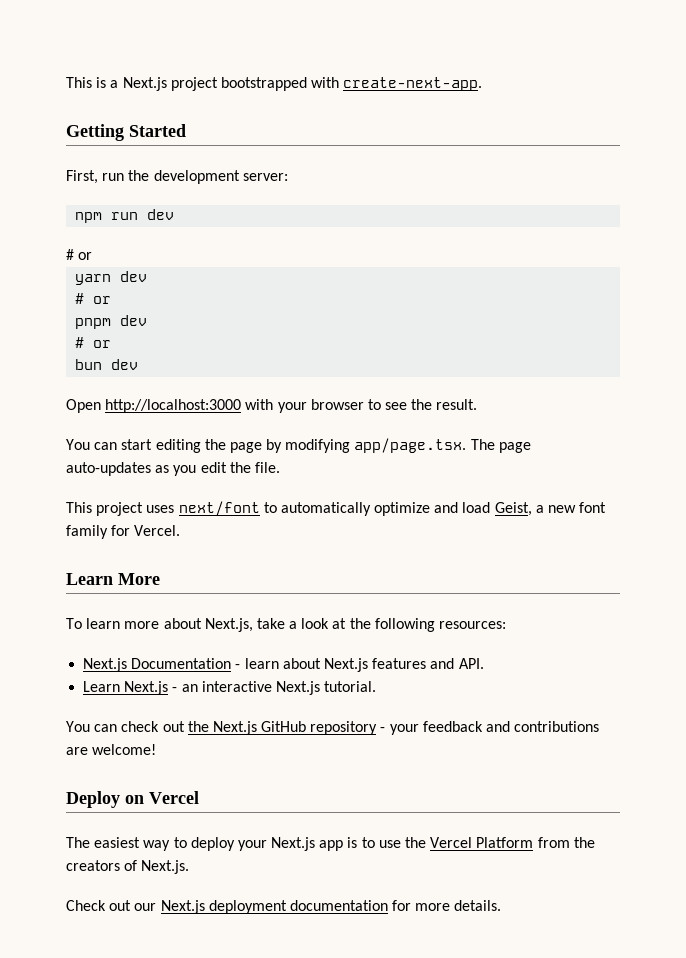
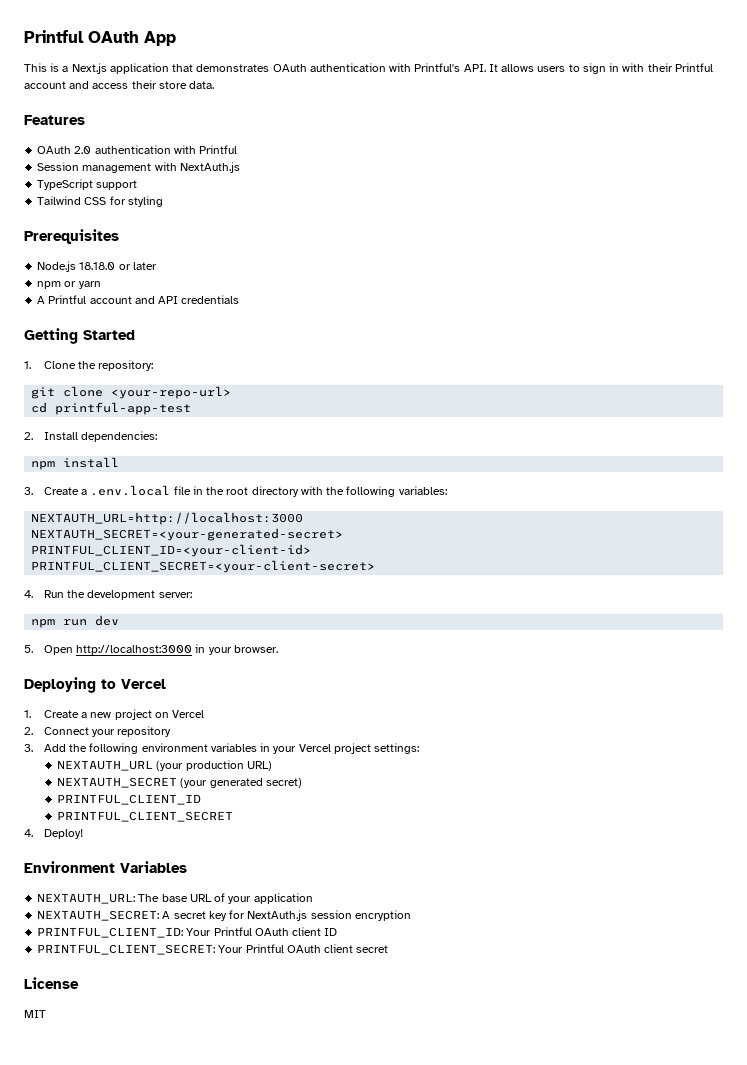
(66, 82) none -> [24,30,176,46] Printful OAuth App //
[170,77,483,91] [66,124,186,141] [66,170,125,184] project bootstrapped with create-next-app. // Getting Started // First, run -> [109,63,713,74] [24,80,215,89] [24,115,85,125] [37,145,238,154] [37,162,240,173] [37,179,138,190] [37,196,163,207] [24,229,119,244] [37,261,157,272] [37,281,101,289] [37,295,240,304] [24,328,135,344] [24,360,154,371] [31,386,232,399] [31,402,192,415] [24,431,158,442] [31,457,120,470] [24,485,447,497] [31,512,304,525] [31,528,344,541] [31,544,312,557] [31,560,376,573] [24,590,64,598] application that demonstrates OAuth authentication with Printful's API. It allows users to sign in with their Printful account and access their store data. // Features // OAuth 2.0 authentication with Printful // Session management with NextAuth.js // TypeScript support // Tailwind CSS for styling // Prerequisites // Node.js 18.18.0 or later // npm or yarn // A Printful account and API credentials // Getting Started // 1. Clone the repository: // git clone <your-repo-url> // cd printful-app-test // 2. Install dependencies: // npm install // 3. Create a .env.local file in the root directory with the following variables: // NEXTAUTH_URL=http://localhost:3000 // NEXTAUTH_SECRET=<your-generated-secret> // PRINTFUL_CLIENT_ID=<your-client-id> // PRINTFUL_CLIENT_SECRET=<your-client-secret> // 4. Run
[66,249,93,260] [75,271,148,285] [75,293,112,304] [75,315,148,329] [75,337,112,348] [75,359,139,370] [66,399,478,413] [66,438,531,453] [66,462,280,476] [66,501,607,516] [66,525,181,539] [66,573,160,585] [66,618,507,632] [83,658,484,672] [83,681,377,695] [66,721,600,735] [66,744,157,755] [66,791,199,808] [66,837,595,851] [66,860,190,874] [66,900,502,914] # or // yarn dev // # or // pnpm dev // # or // bun dev // Open http://localhost:3000 with your browser to see the result. // You can start editing the page by modifying app/page.tsx. The page auto-updates as you edit the file. // This project uses next/font to automatically optimize and load Geist, a new font family for Vercel. // Learn More // To learn more about Next.js, take a look at the following resources: // Next.js Documentation - learn about Next.js features and API. // Learn Next.js - an interactive Next.js tutorial. // You can check out the Next.js GitHub repository - your feedback and contributions are welcome! // Deploy on Vercel // The easiest way to deploy your Next.js app is to use the Vercel Platform from the creators of Next.js. // Check out our Next.js deployment documentation for more details. -> [24,644,278,655] [24,677,166,693] [24,709,205,720] [24,726,172,737] [24,743,420,754] [57,760,272,771] [57,777,302,788] [57,794,202,805] [57,811,234,822] [24,829,83,839] [24,861,187,873] [37,893,313,904] [37,910,411,921] [37,927,338,938] [37,944,389,955] [24,977,79,989] [24,1010,46,1018] 5. Open http://localhost:3000 in your browser. // Deploying to Vercel // 1. Create a new project on Vercel // 2. Connect your repository // 3. Add the following environment variables in your Vercel project settings: // NEXTAUTH_URL (your production URL) // NEXTAUTH_SECRET (your generated secret) // PRINTFUL_CLIENT_ID // PRINTFUL_CLIENT_SECRET // 4. Deploy! // Environment Variables // NEXTAUTH_URL: The base URL of your application // NEXTAUTH_SECRET: A secret key for NextAuth.js session encryption // PRINTFUL_CLIENT_ID: Your Printful OAuth client ID // PRINTFUL_CLIENT_SECRET: Your Printful OAuth client secret // License // MIT

